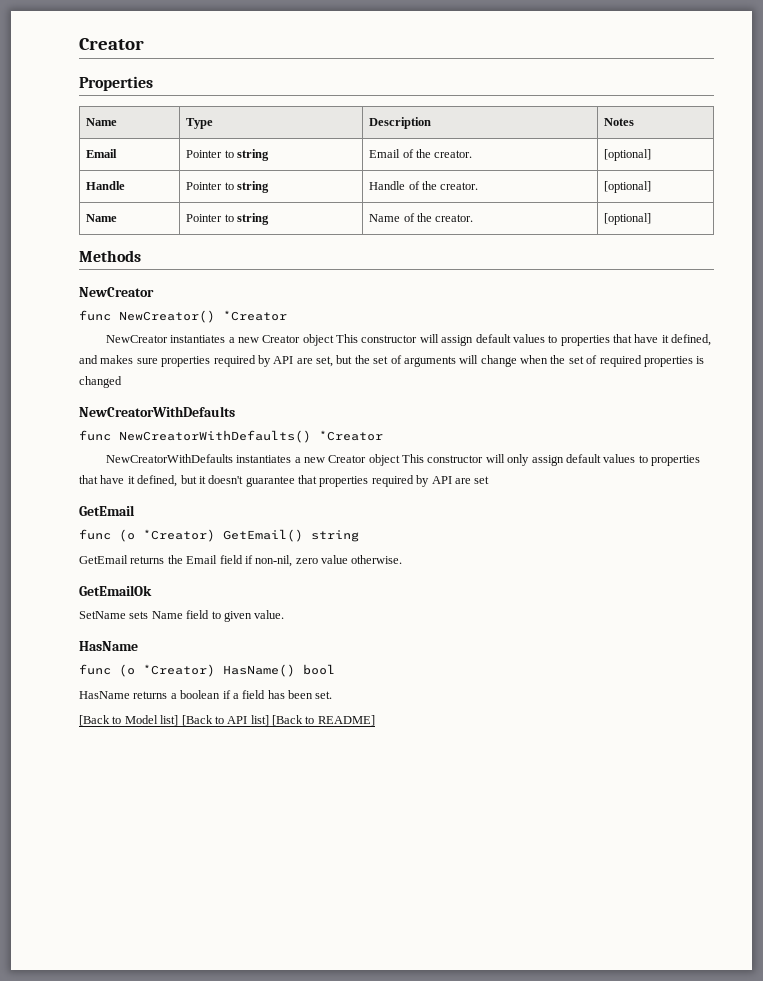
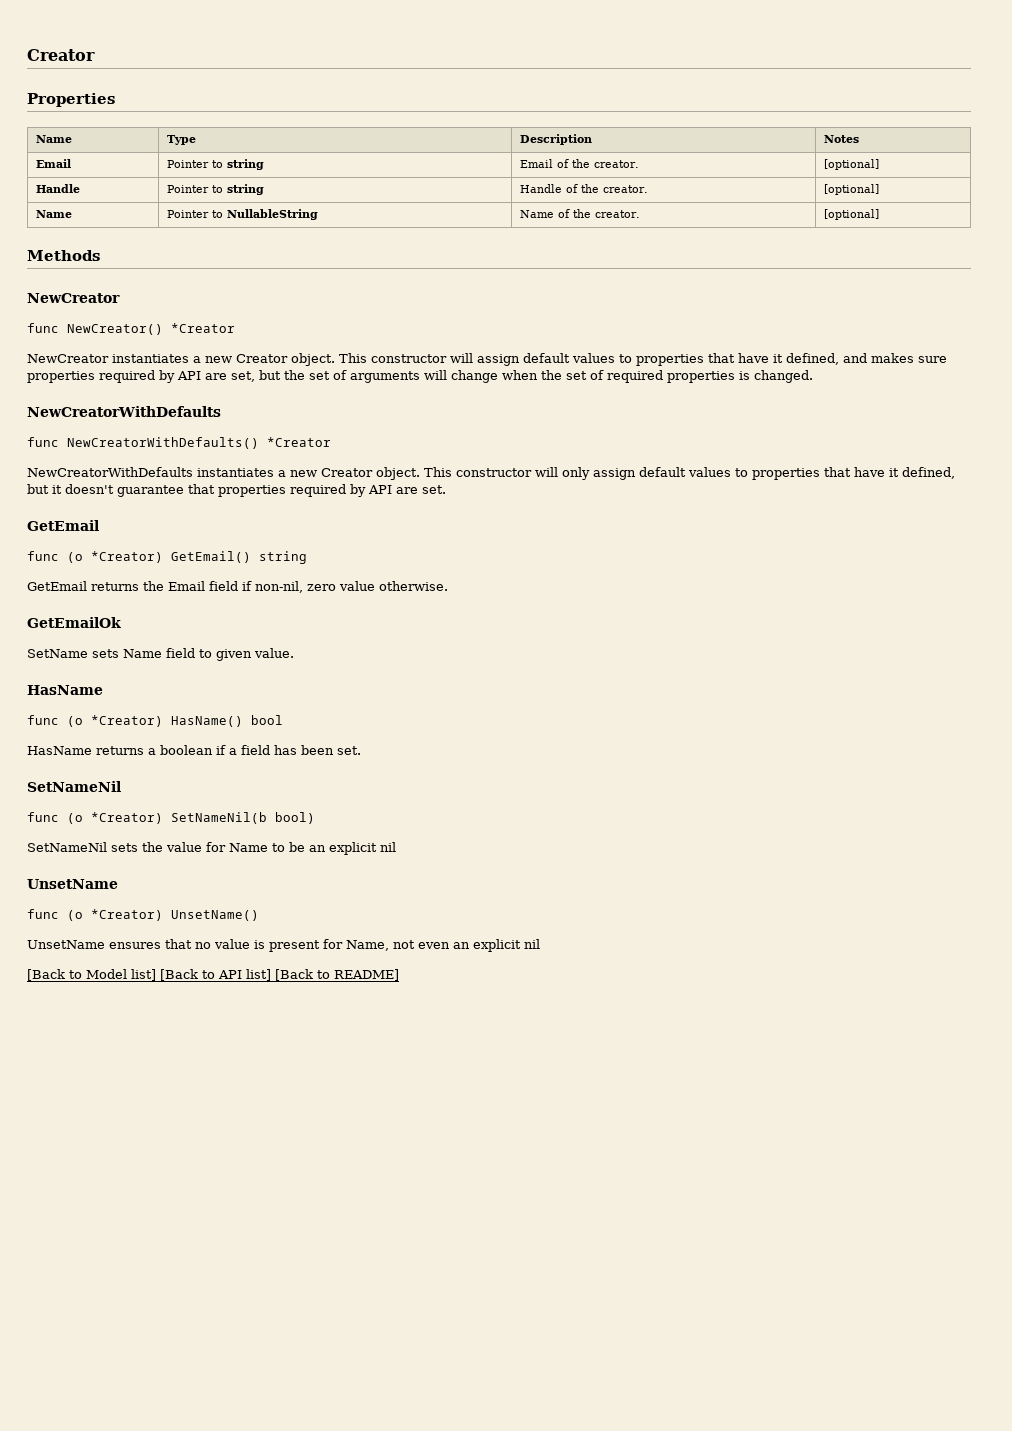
[236,213,269,225] string -> [227,209,319,220] NullableString
[302,334,334,346] object -> [291,353,335,366] object.
[79,376,122,388] changed -> [754,370,813,383] changed.
[368,454,400,466] object -> [376,467,420,480] object.
[474,476,490,484] set -> [422,485,446,494] set.
(333, 695) none -> [27,781,121,792] [27,812,315,824] [27,842,396,855] [27,879,118,889] [27,909,259,921] [27,939,540,952] // SetNameNil // func (o *Creator) SetNameNil(b bool) // SetNameNil sets the value for Name to be an explicit nil // UnsetName // func (o *Creator) UnsetName() // UnsetName ensures that no value is present for Name, not even an explicit nil

